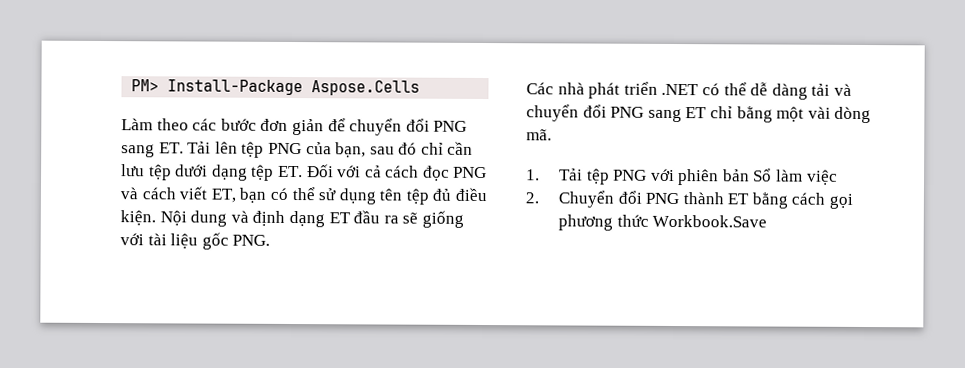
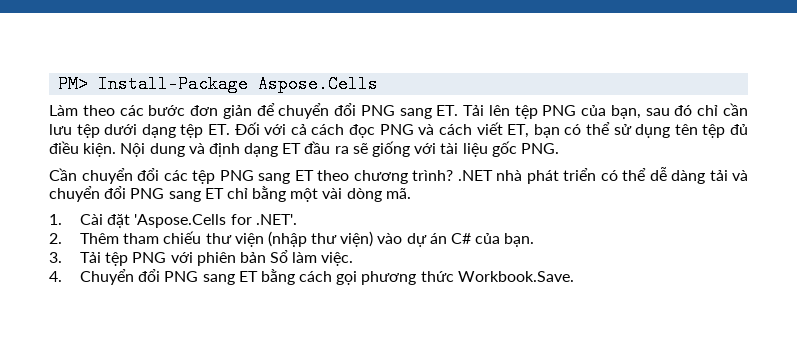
[526,82,554,95] Các -> [49,168,493,184] Cần chuyển đổi các tệp PNG sang ET theo chương trình? .NET
[661,83,700,96] .NET -> (596, 174) none
(540, 175) none -> [79,214,297,228] [49,231,535,247] [49,252,62,263] Cài đặt 'Aspose.Cells for .NET'. // 2. Thêm tham chiếu thư viện (nhập thư viện) vào dự án C# của bạn. // 3.
[806,169,838,185] [525,192,539,204] việc // 2. -> [321,252,354,266] [49,271,62,282] việc. // 4.
[682,192,724,205] thành -> [202,274,235,285] sang
[652,214,768,228] Workbook.Save -> [457,271,574,282] Workbook.Save.

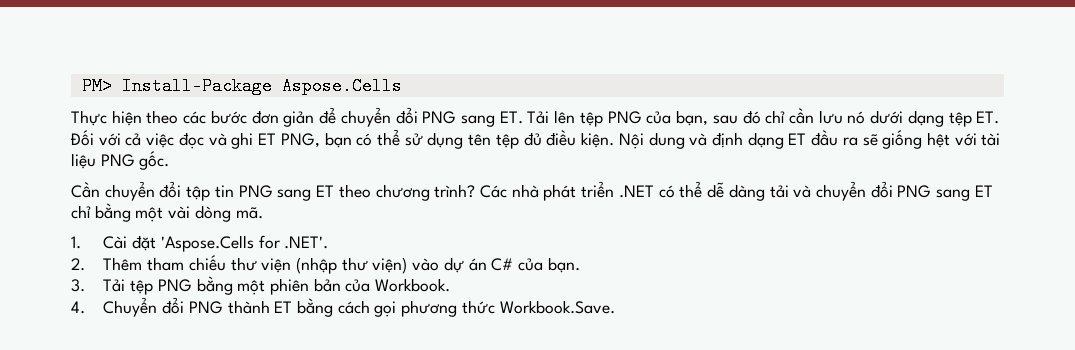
[49,105,78,116] Làm -> [71,110,142,126] Thực hiện
[76,124,100,138] tệp -> [847,111,866,124] nó
[311,122,530,138] cách đọc PNG và cách viết ET, -> [146,132,320,149] việc đọc và ghi ET PNG,
(411, 149) none -> [927,132,951,148] hệt
[491,141,559,157] gốc PNG. -> [100,151,170,170] PNG gốc.
[163,170,215,184] các tệp -> [186,185,234,201] tập tin
[457,170,493,181] .NET -> [479,185,507,198] Các
(596, 174) none -> [618,185,654,198] .NET
[170,250,354,266] với phiên bản Sổ làm việc. -> [196,276,451,295] bằng một phiên bản của Workbook.
[202,274,235,285] sang -> [227,300,270,314] thành

